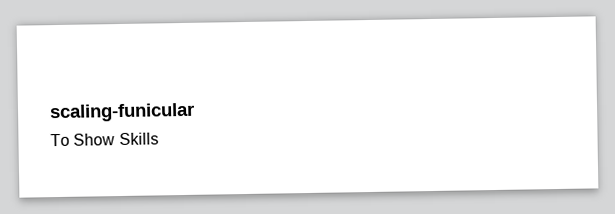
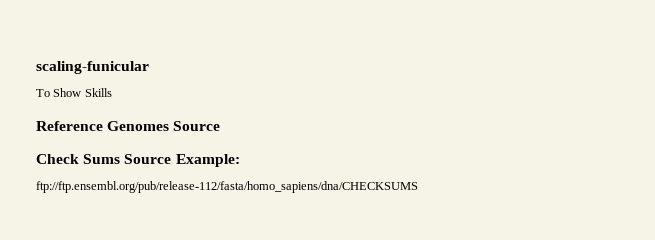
(159, 139) none -> [36,121,221,131] [36,154,240,167] [36,181,418,193] // Reference Genomes Source // Check Sums Source Example: // ftp://ftp.ensembl.org/pub/release-112/fasta/homo_sapiens/dna/CHECKSUMS

